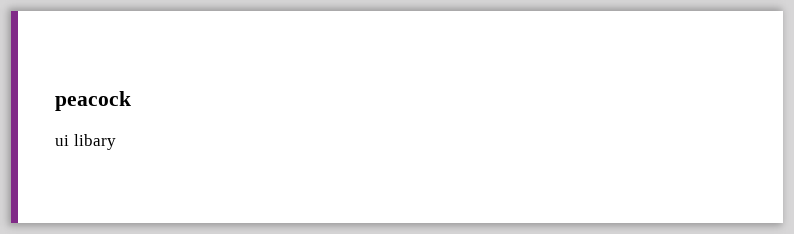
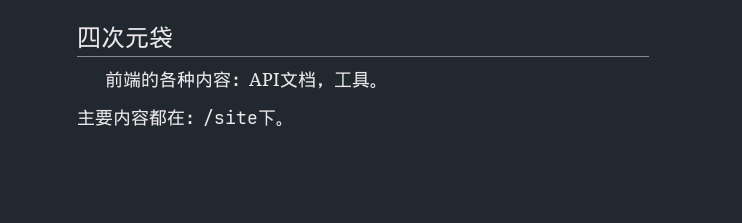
[55,91,131,111] [55,134,116,150] peacock // ui libary -> [77,26,173,49] [105,71,389,89] [77,109,294,127] 四次元袋 // 前端的各种内容：API文档，工具。 // 主要内容都在：/site下。

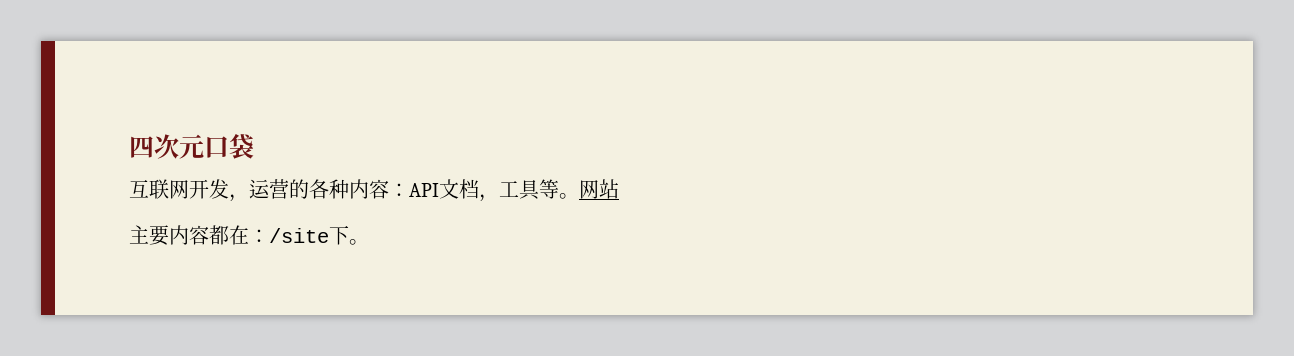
(149, 38) none -> [204,136,229,158] 口
[105,71,142,88] 前端 -> [129,179,289,202] 互联网开发，运营
[370,83,389,89] 。 -> [539,179,619,199] 等。网站

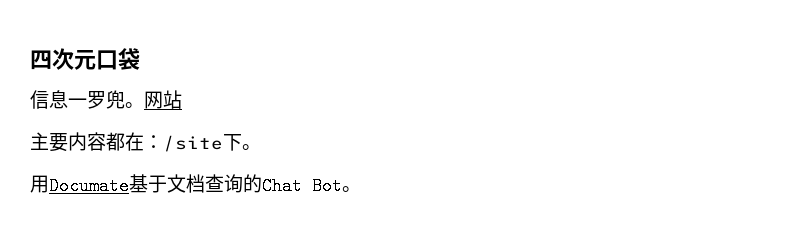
[129,179,559,202] 互联网开发，运营的各种内容：API文档，工具等 -> [30,90,125,109] 信息一罗兜
(369, 242) none -> [30,174,361,195] // 用Documate基于文档查询的Chat Bot。

